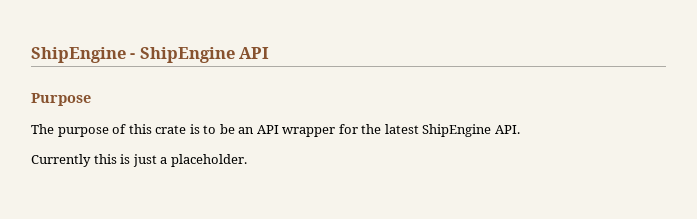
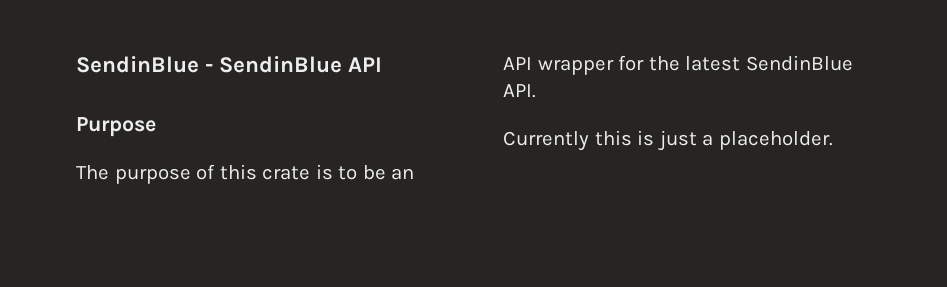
[31,47,235,63] ShipEngine - ShipEngine -> [76,56,343,73] SendinBlue - SendinBlue
[422,124,492,137] ShipEngine -> [745,55,853,71] SendinBlue

